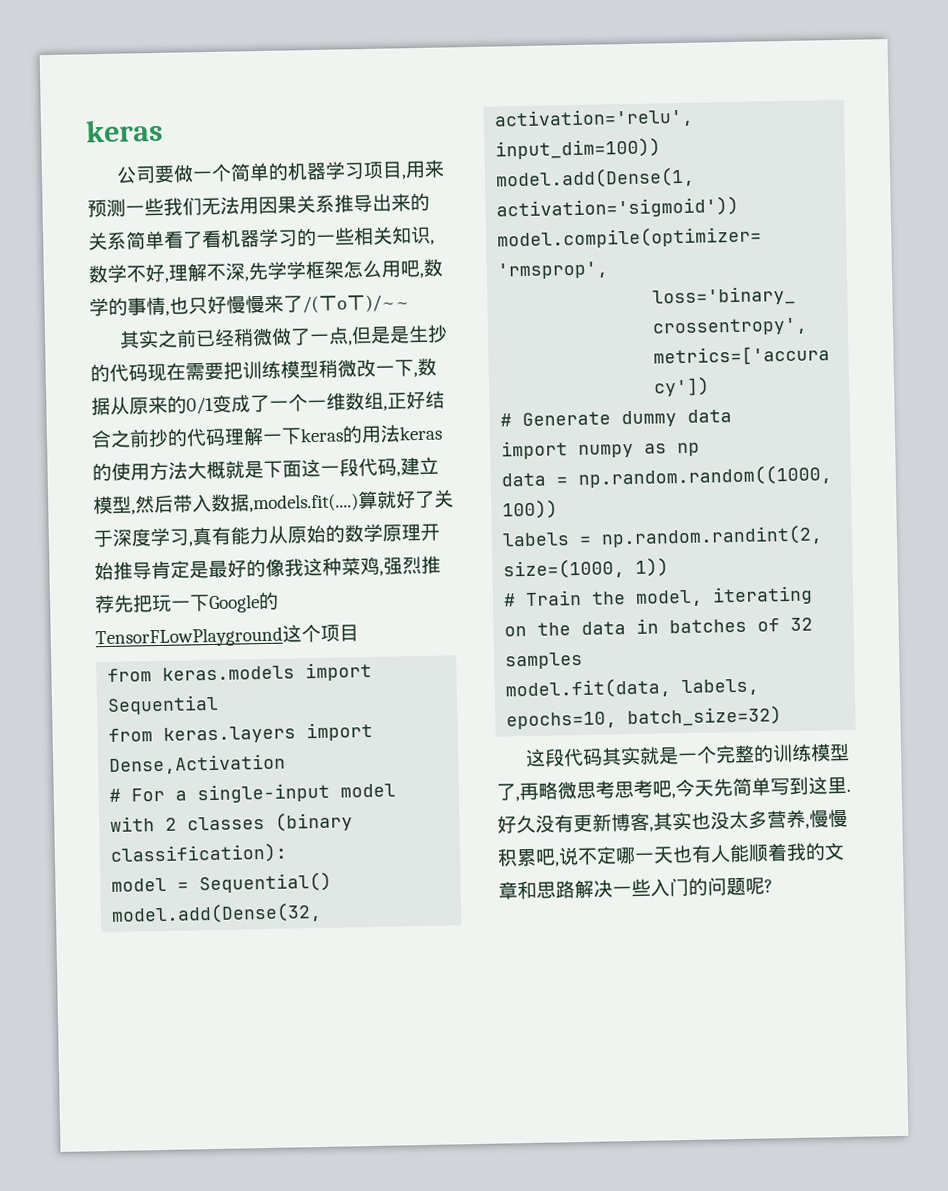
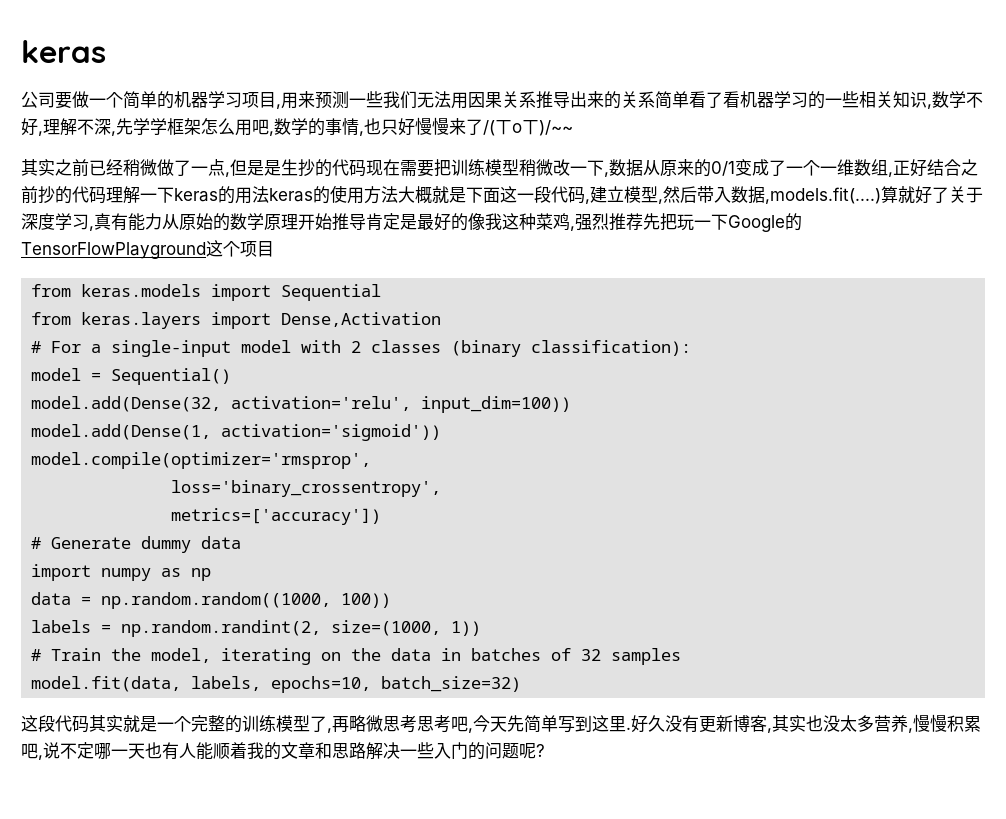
[95,626,283,649] TensorFLowPlayground -> [21,242,206,259] TensorFlowPlayground

